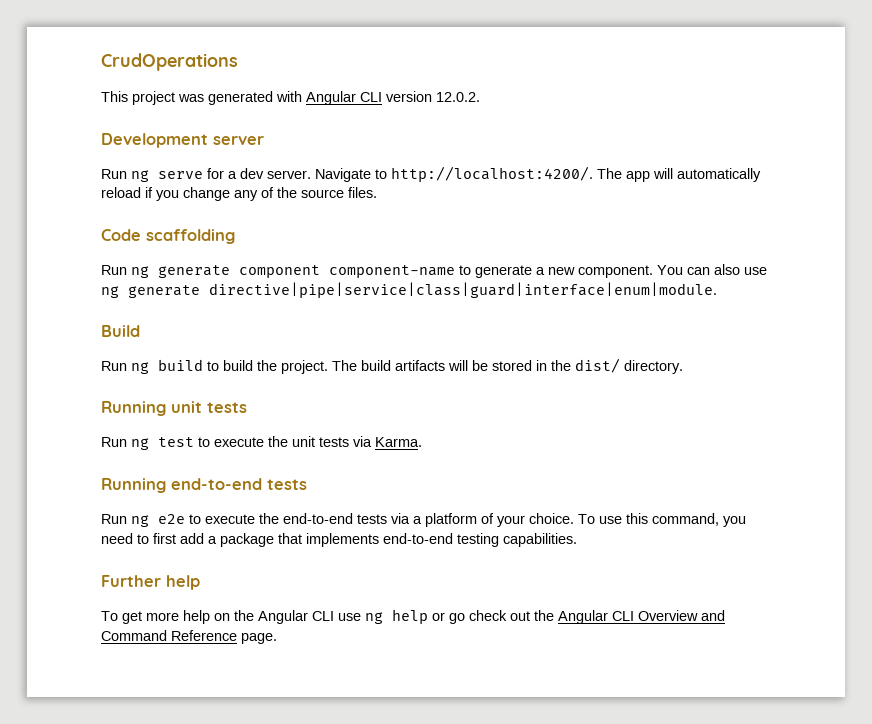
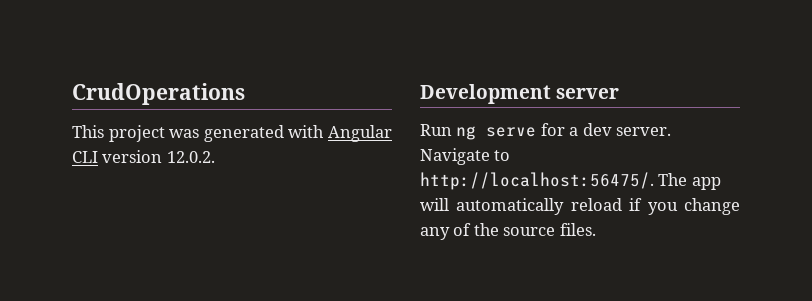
[391,166,593,182] http://localhost:4200/. -> [420,172,654,190] http://localhost:56475/.
[101,229,235,244] [101,264,767,278] [101,282,717,298] [101,325,140,337] [101,358,683,374] [101,401,247,416] [101,436,422,450] [101,478,307,493] [101,513,746,527] [101,533,577,547] [101,575,200,590] [101,609,725,624] [101,630,277,644] // Code scaffolding // Run ng generate component component-name to generate a new component. You can also use ng generate directive|pipe|service|class|guard|interface|enum|module. // Build // Run ng build to build the project. The build artifacts will be stored in the dist/ directory. // Running unit tests // Run ng test to execute the unit tests via Karma. // Running end-to-end tests // Run ng e2e to execute the end-to-end tests via a platform of your choice. To use this command, you need to first add a package that implements end-to-end testing capabilities. // Further help // To get more help on the Angular CLI use ng help or go check out the Angular CLI Overview and Command Reference page. -> (596, 229) none

